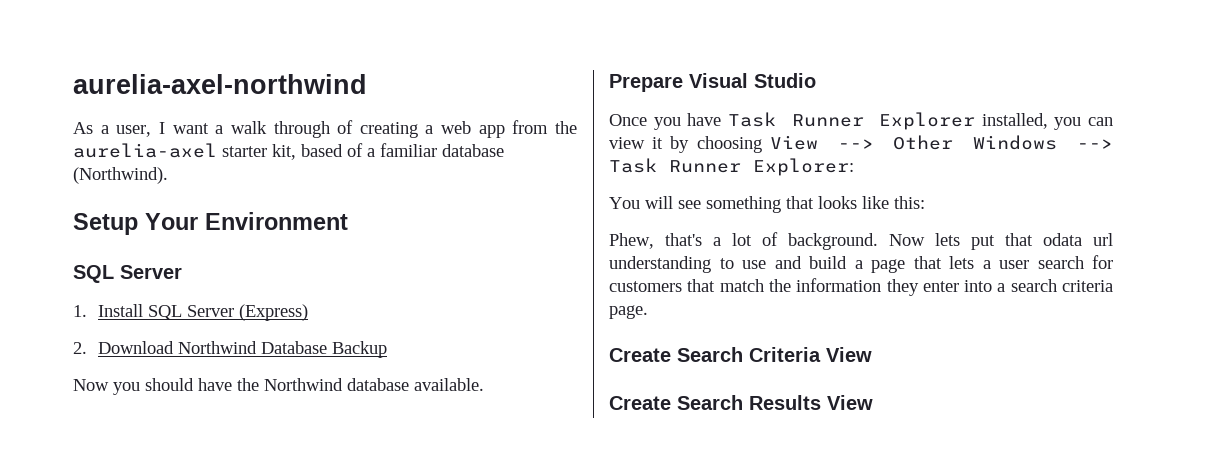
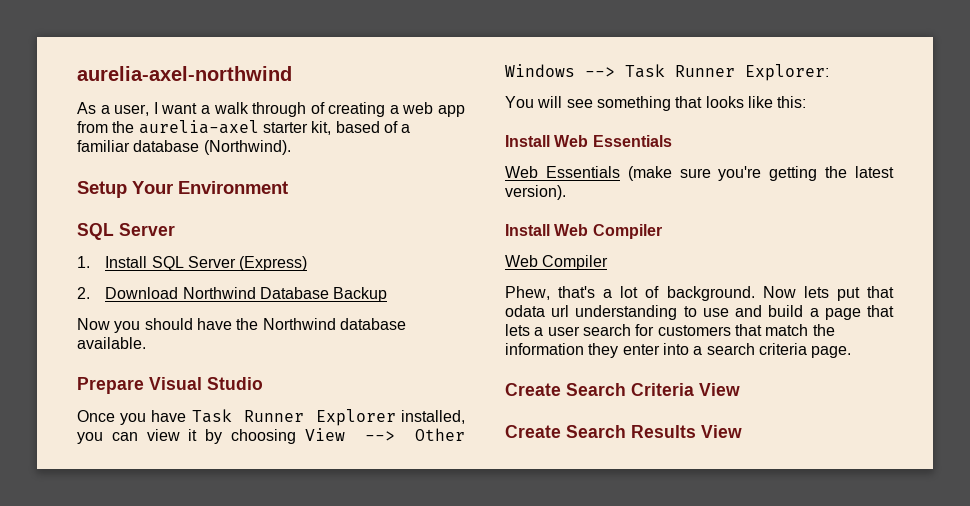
(925, 202) none -> [505,135,672,147] [505,166,894,181] [505,185,566,200] [505,224,662,239] [505,255,609,270] // Install Web Essentials // Web Essentials (make sure you're getting the latest version). // Install Web Compiler // Web Compiler

